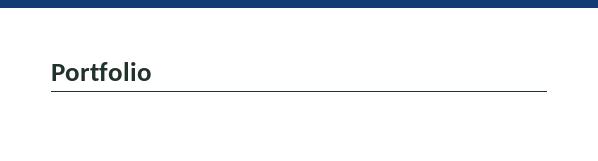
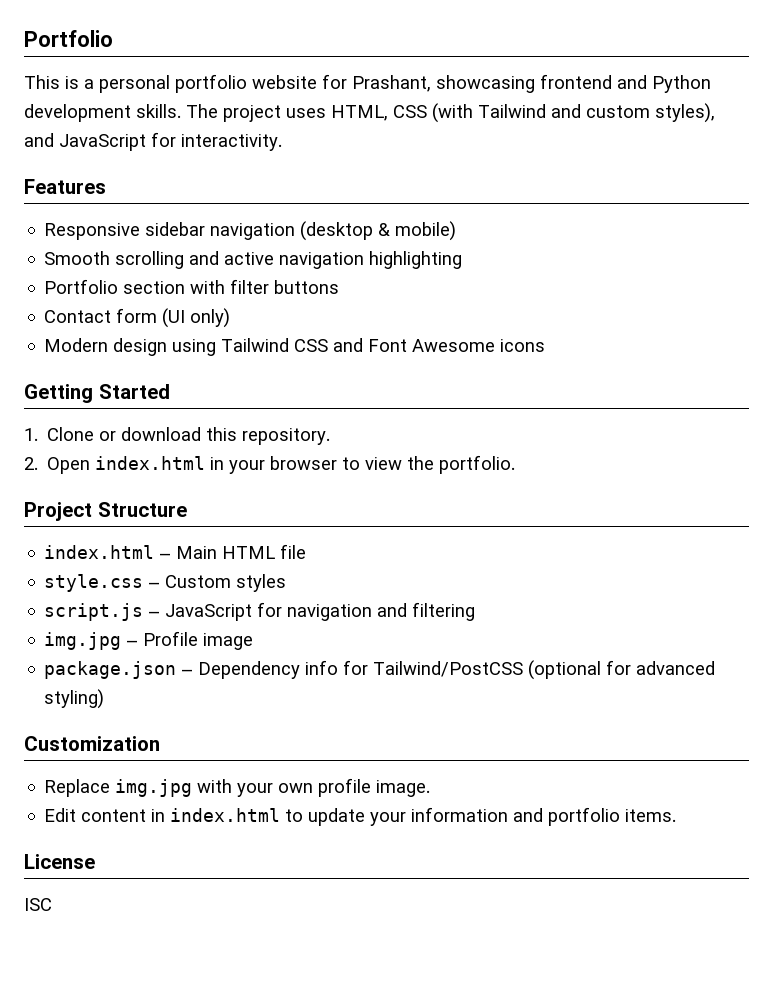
[51,62,152,81] Portfolio -> [24,30,113,47] [24,74,711,93] [24,103,715,123] [24,132,282,151] [24,179,106,194] [44,221,457,241] [44,251,463,269] [44,279,340,294] [44,308,231,328] [44,338,546,356] [24,384,170,403] [24,427,331,445] [24,455,516,474] [24,502,187,521] [44,544,307,559] [44,574,287,592] [44,602,476,621] [44,631,254,650] [44,660,716,680] [44,689,105,709] [24,736,160,751] [44,778,431,797] [44,807,677,826] [24,854,95,869] [24,898,52,911] Portfolio // This is a personal portfolio website for Prashant, showcasing frontend and Python development skills. The project uses HTML, CSS (with Tailwind and custom styles), and JavaScript for interactivity. // Features // Responsive sidebar navigation (desktop & mobile) // Smooth scrolling and active navigation highlighting // Portfolio section with filter buttons // Contact form (UI only) // Modern design using Tailwind CSS and Font Awesome icons // Getting Started // 1. Clone or download this repository. // 2. Open index.html in your browser to view the portfolio. // Project Structure // index.html – Main HTML file // style.css – Custom styles // script.js – JavaScript for navigation and filtering // img.jpg – Profile image // package.json – Dependency info for Tailwind/PostCSS (optional for advanced styling) // Customization // Replace img.jpg with your own profile image. // Edit content in index.html to update your information and portfolio items. // License // ISC

